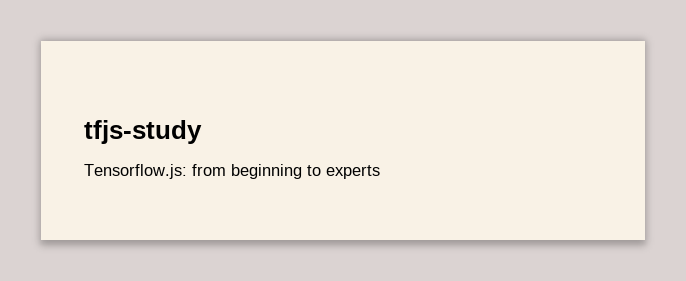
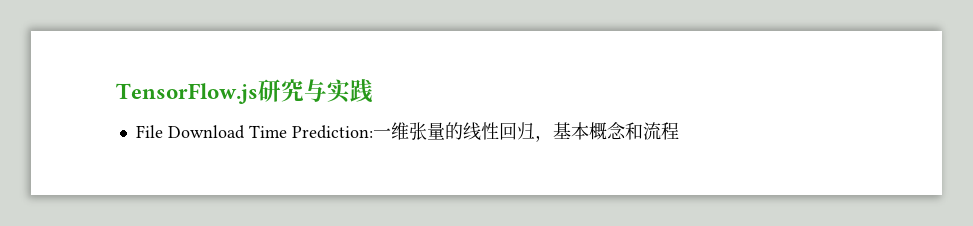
[84,120,202,144] [84,164,380,179] tfjs-study // Tensorflow.js: from beginning to experts -> [116,79,373,104] [135,122,679,142] TensorFlow.js研究与实践 // File Download Time Prediction:一维张量的线性回归，基本概念和流程

